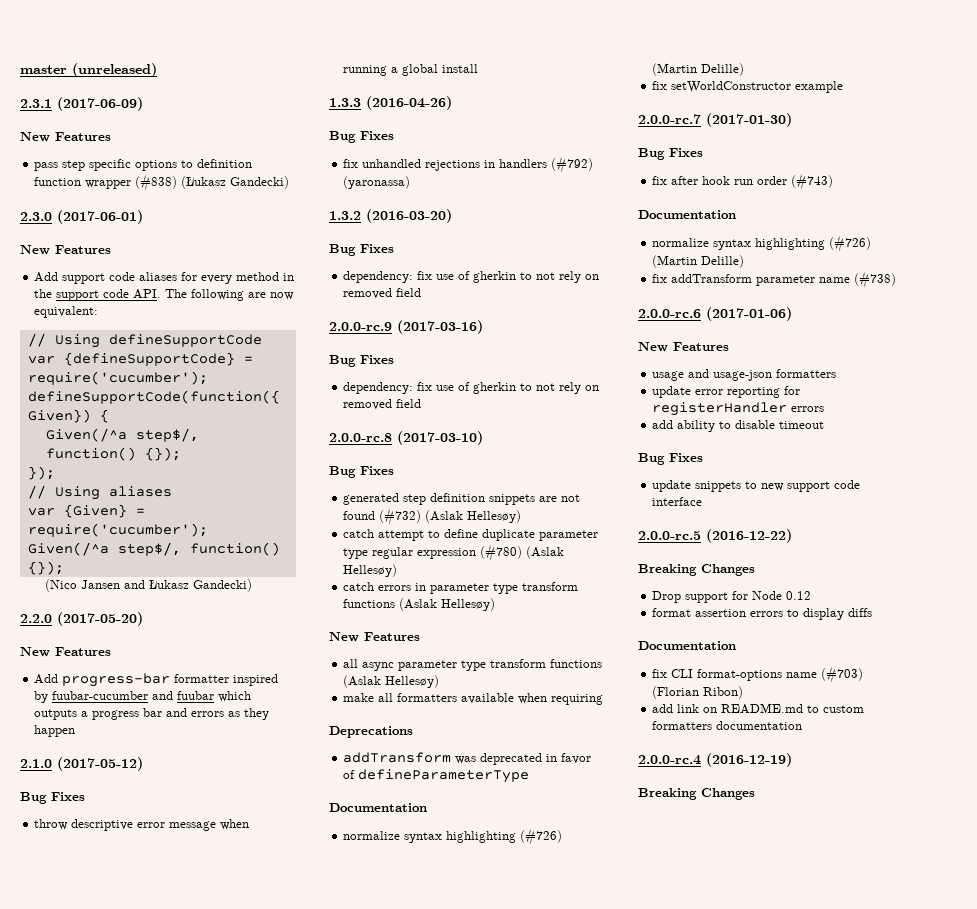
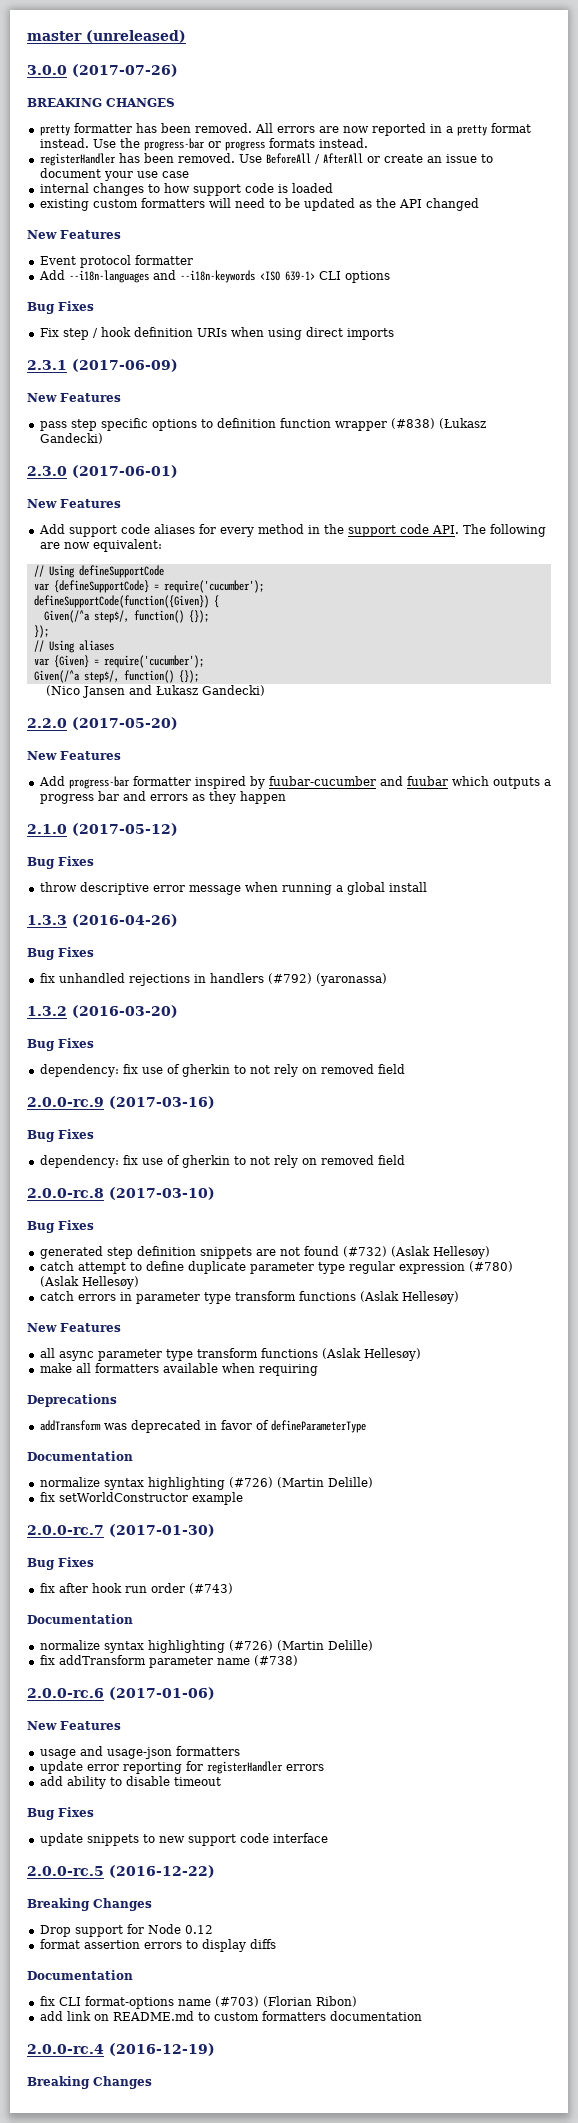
(157, 70) none -> [27,64,178,77] [27,98,175,107] [39,123,531,136] [39,138,368,151] [39,153,493,166] [39,168,189,181] [39,183,333,196] [39,198,479,211] [27,230,121,239] [39,255,193,268] [38,270,390,283] [27,301,94,314] [39,327,394,340] // 3.0.0 (2017-07-26) // BREAKING CHANGES // pretty formatter has been removed. All errors are now reported in a pretty format instead. Use the progress-bar or progress formats instead. // registerHandler has been removed. Use BeforeAll / AfterAll or create an issue to document your use case // internal changes to how support code is loaded // existing custom formatters will need to be updated as the API changed // New Features // Event protocol formatter // Add --i18n-languages and --i18n-keywords <ISO 639-1> CLI options // Bug Fixes // Fix step / hook definition URIs when using direct imports

